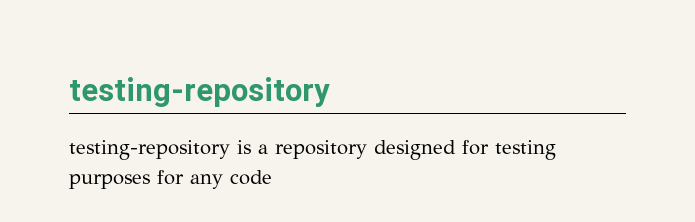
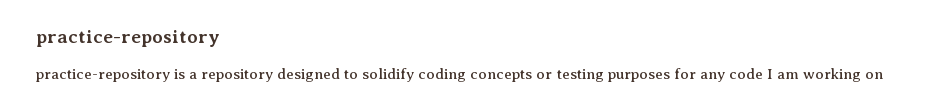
[69,77,330,107] [69,140,230,160] testing-repository // testing-repository -> [36,30,220,47] [36,69,170,82] practice-repository // practice-repository
[462,140,489,155] for -> [344,68,553,82] to solidify coding concepts or
(272, 177) none -> [766,68,883,82] I am working on

